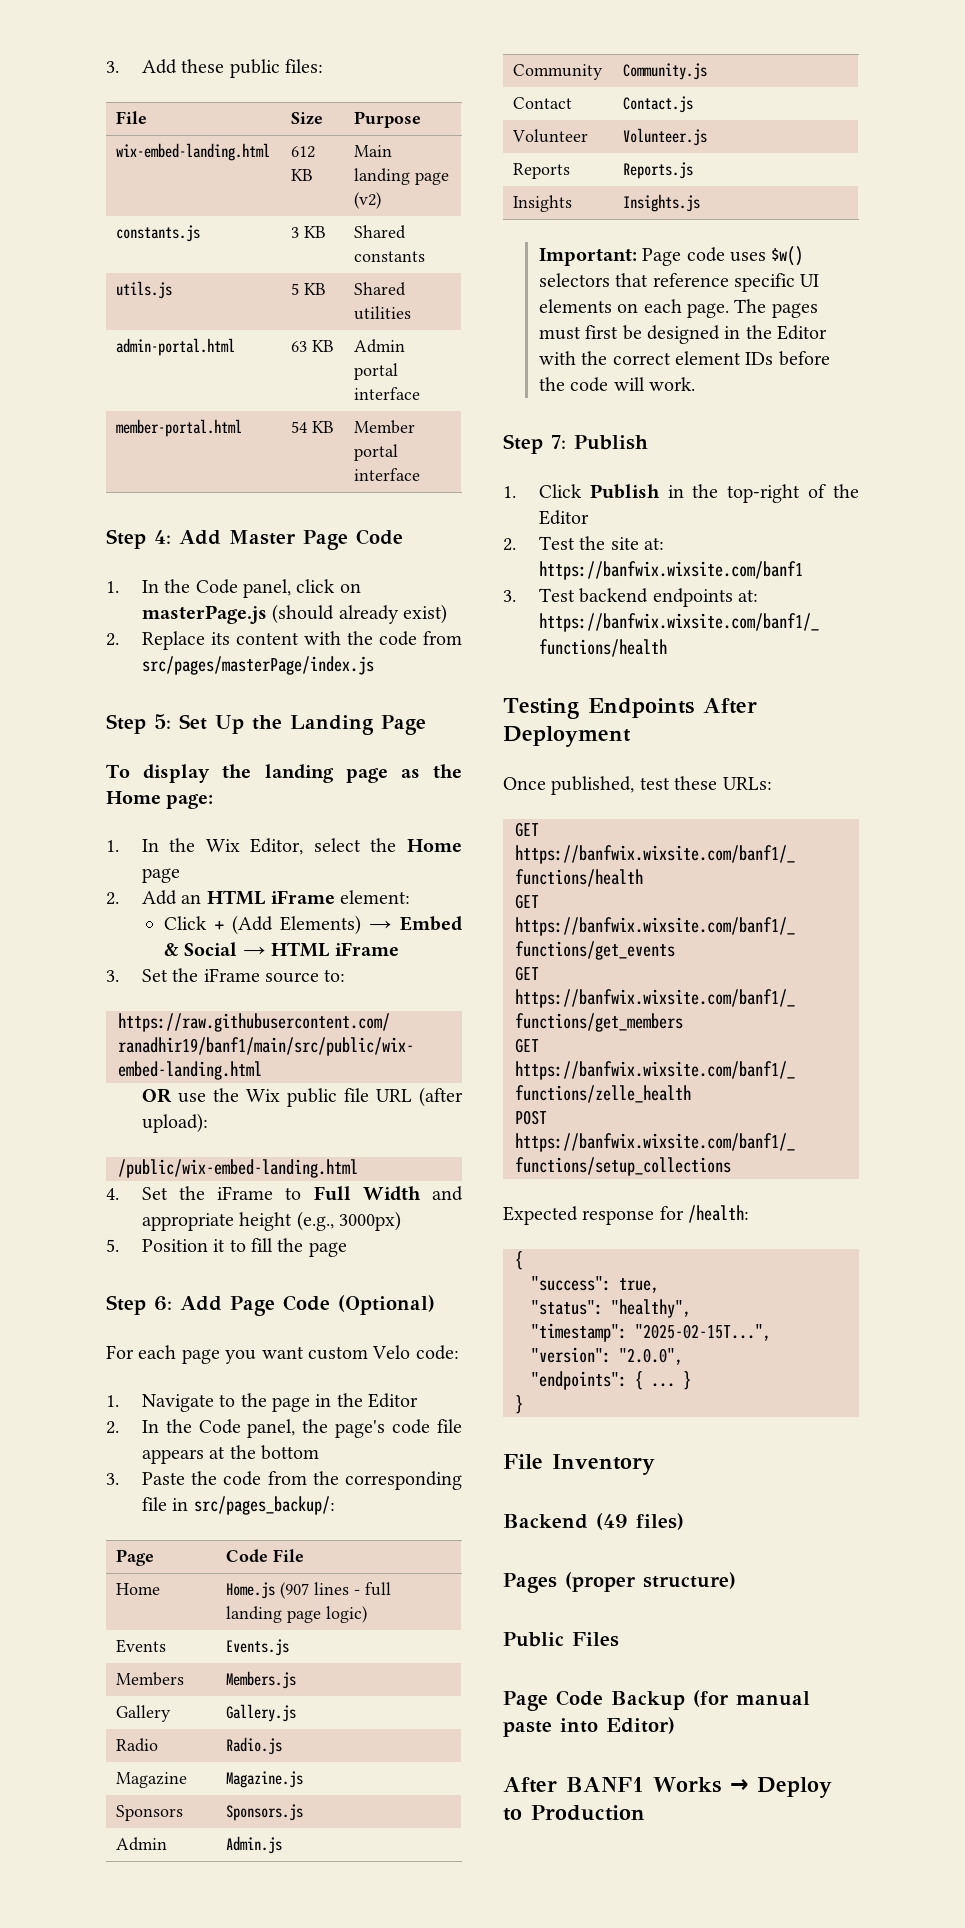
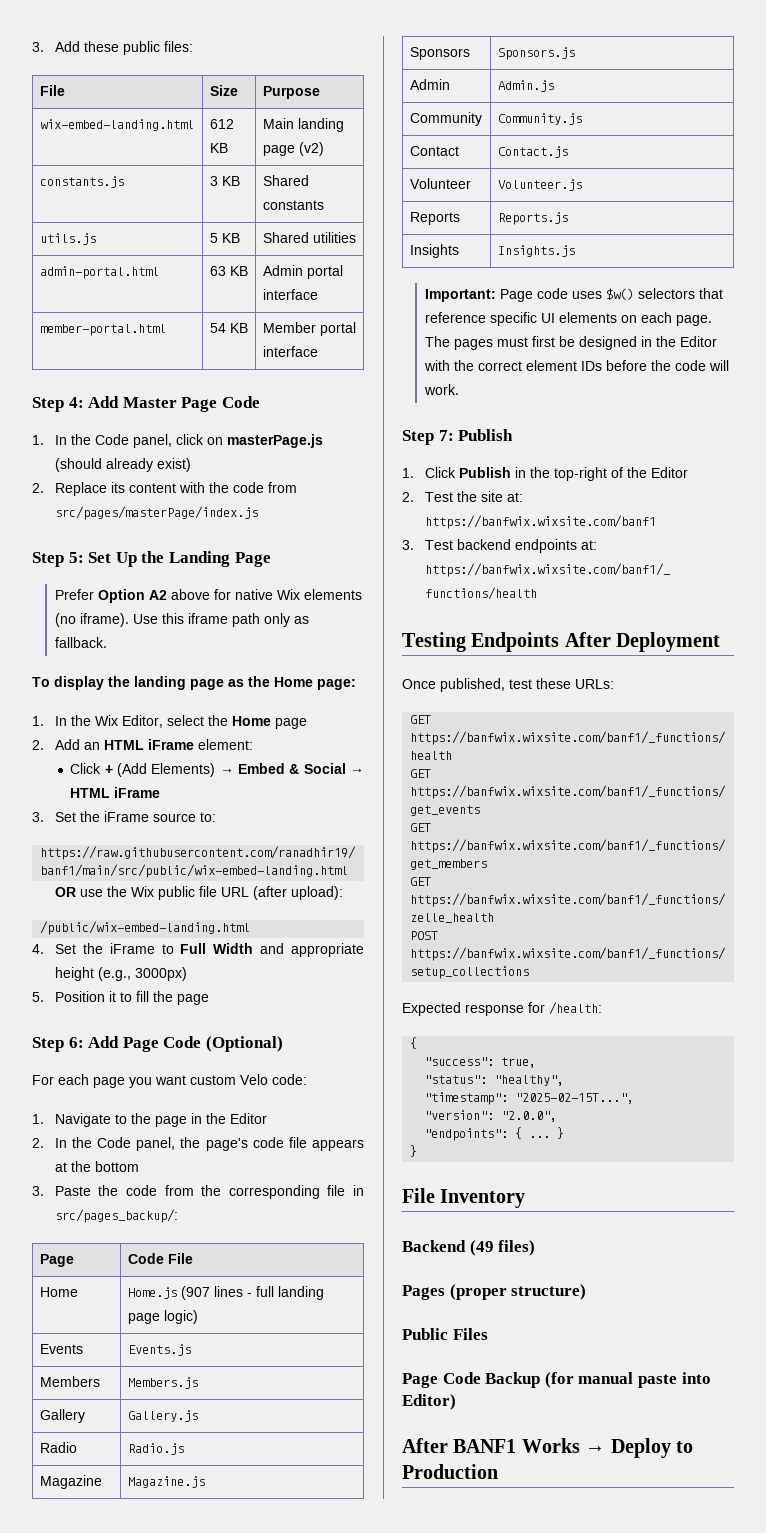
(426, 725) none -> [54,589,362,603] [54,613,309,627] [54,637,107,648] // Prefer Option A2 above for native Wix elements (no iframe). Use this iframe path only as fallback.

